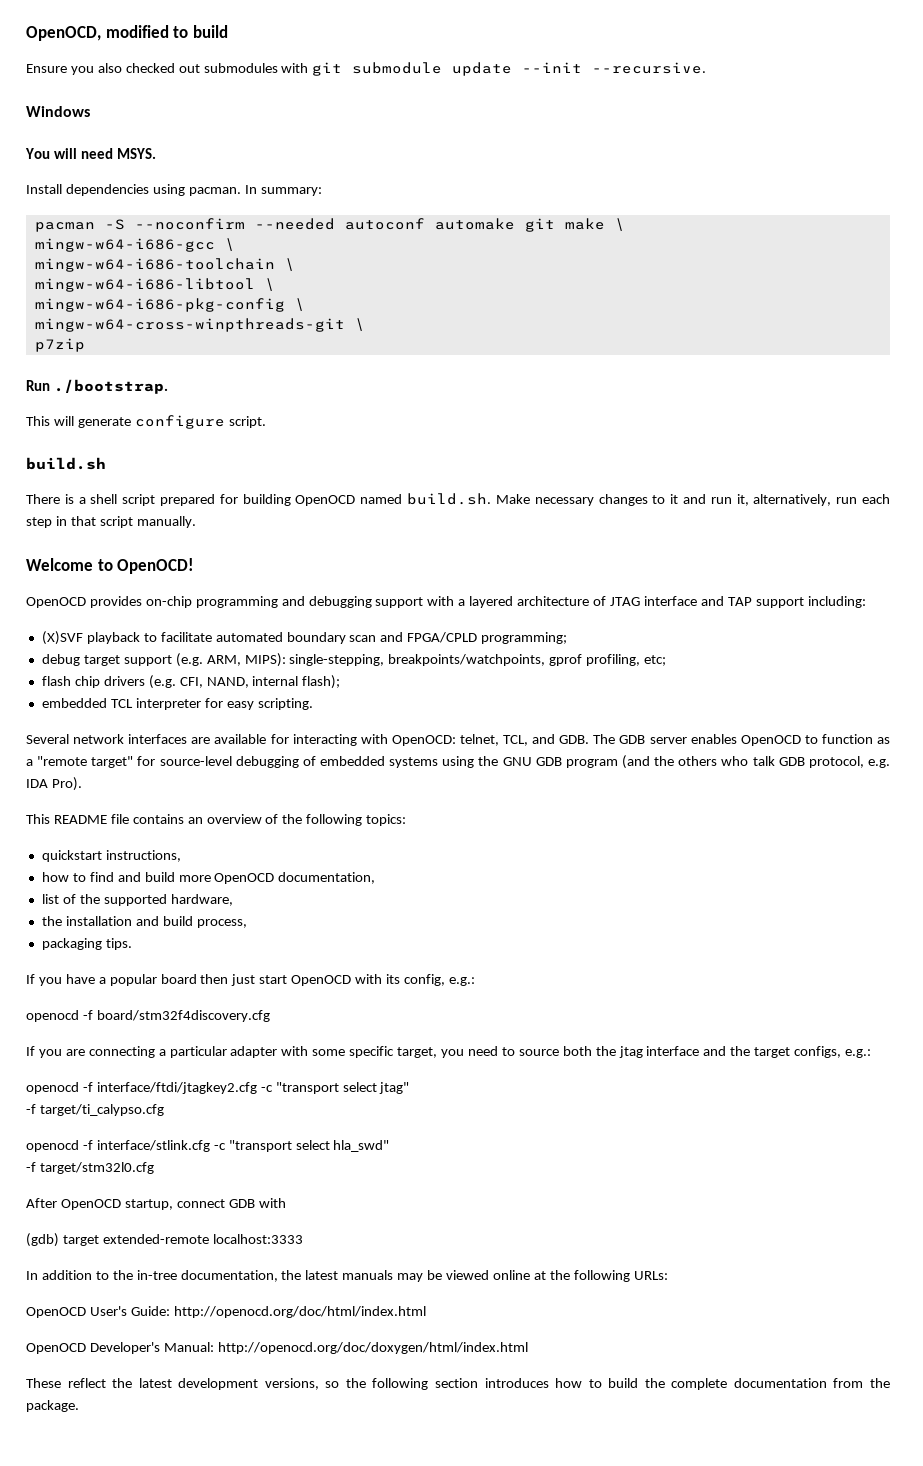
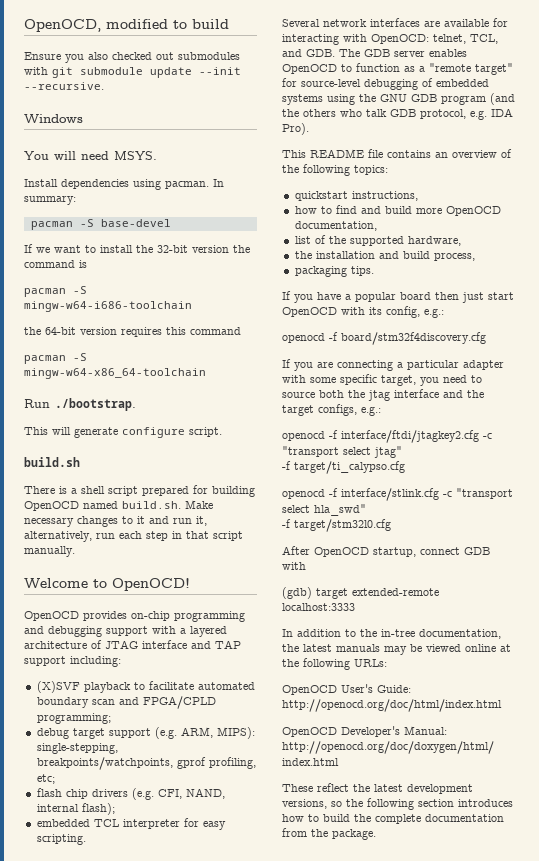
[134,218,625,232] [34,238,235,252] [34,258,295,272] [34,278,275,292] [34,298,305,312] [34,318,365,332] [34,338,85,352] --noconfirm --needed autoconf automake git make \ // mingw-w64-i686-gcc \ // mingw-w64-i686-toolchain \ // mingw-w64-i686-libtool \ // mingw-w64-i686-pkg-config \ // mingw-w64-cross-winpthreads-git \ // p7zip -> [100,219,171,227] [24,244,250,253] [24,260,87,268] [24,286,87,297] [24,301,192,312] [24,327,241,337] [24,353,87,364] [24,368,206,379] base-devel // If we want to install the 32-bit version the command is // pacman -S mingw-w64-i686-toolchain // the 64-bit version requires this command // pacman -S mingw-w64-x86_64-toolchain

